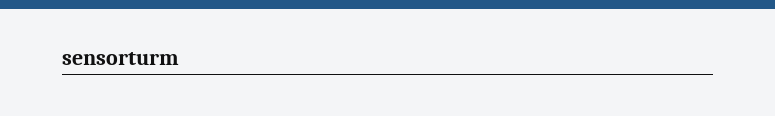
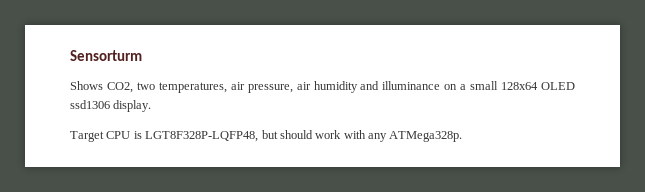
[62,52,179,65] sensorturm -> [70,50,142,61] [70,81,575,93] [70,100,152,112] [70,130,463,142] Sensorturm // Shows CO2, two temperatures, air pressure, air humidity and illuminance on a small 128x64 OLED ssd1306 display. // Target CPU is LGT8F328P-LQFP48, but should work with any ATMega328p.

